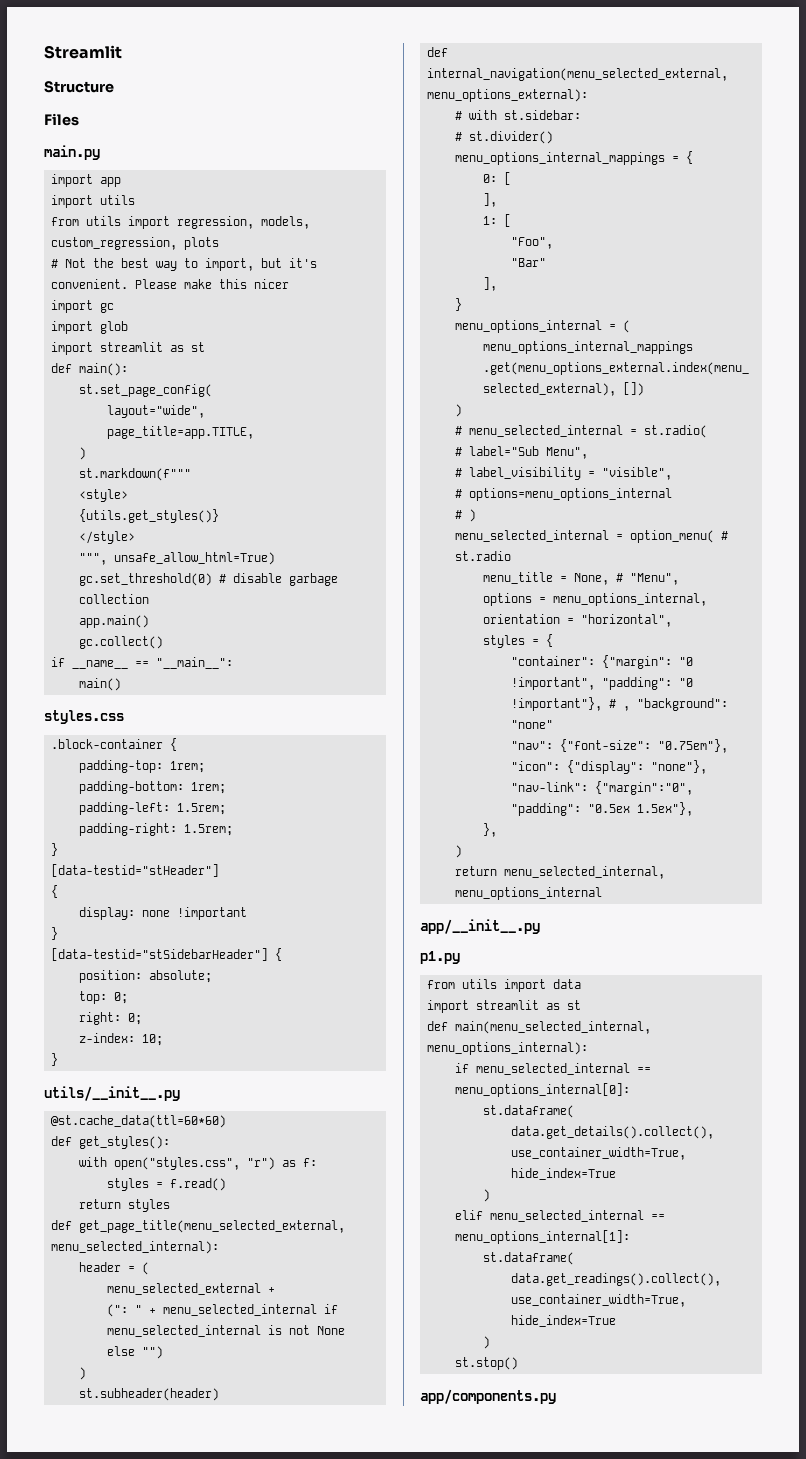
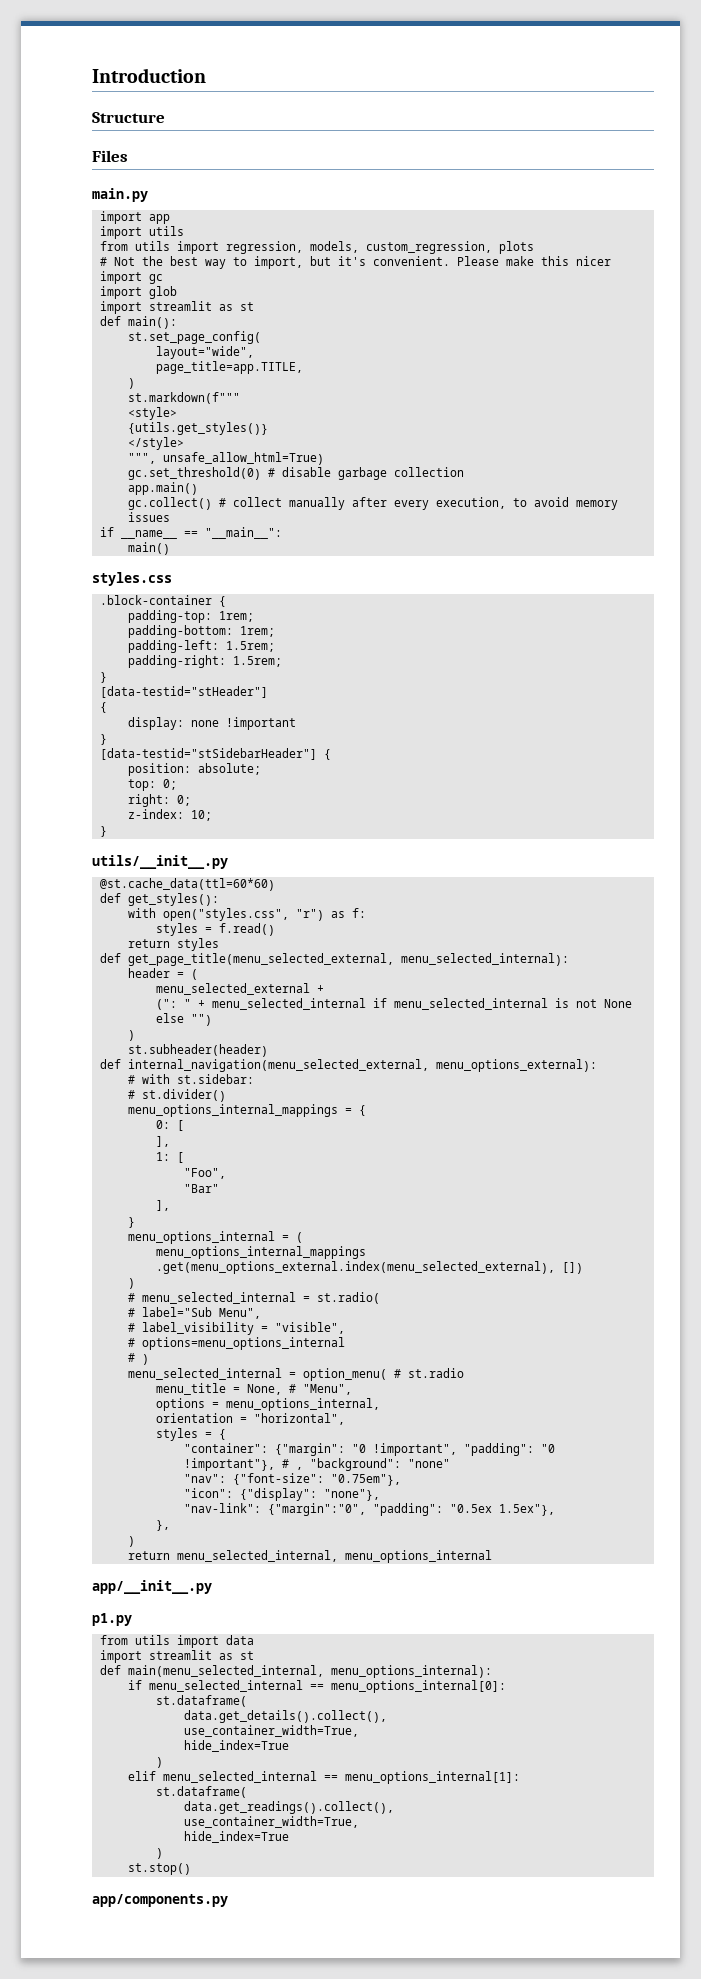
[44,45,122,59] Streamlit -> [92,68,206,83] Introduction
(163, 642) none -> [218,497,618,510] [127,512,170,522] # collect manually after every execution, to avoid memory issues

